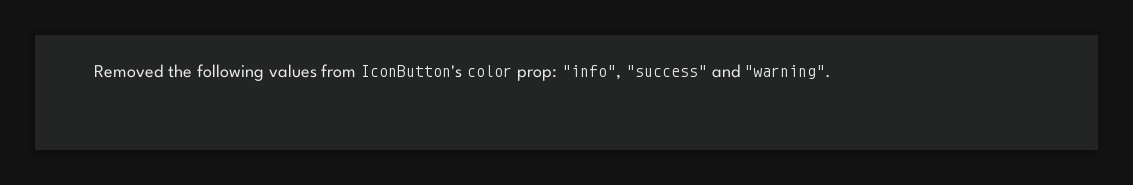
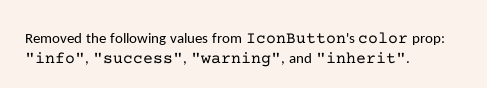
[625,64,832,79] "success" and "warning". -> [92,52,410,67] "success", "warning", and "inherit".

